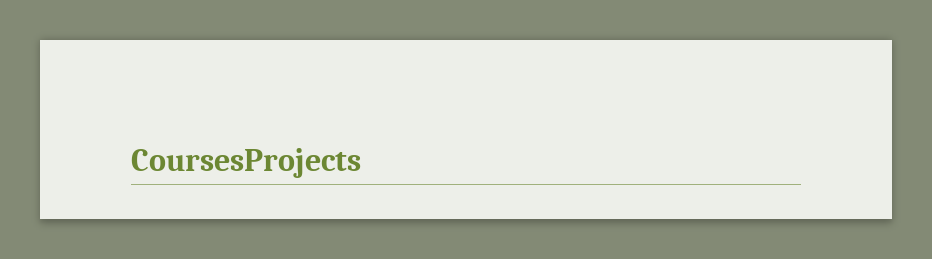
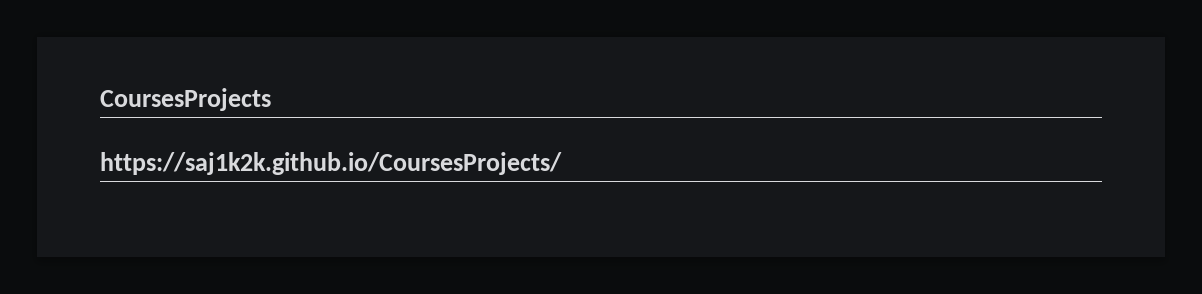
(361, 163) none -> [100,152,562,175] // https://saj1k2k.github.io/CoursesProjects/

